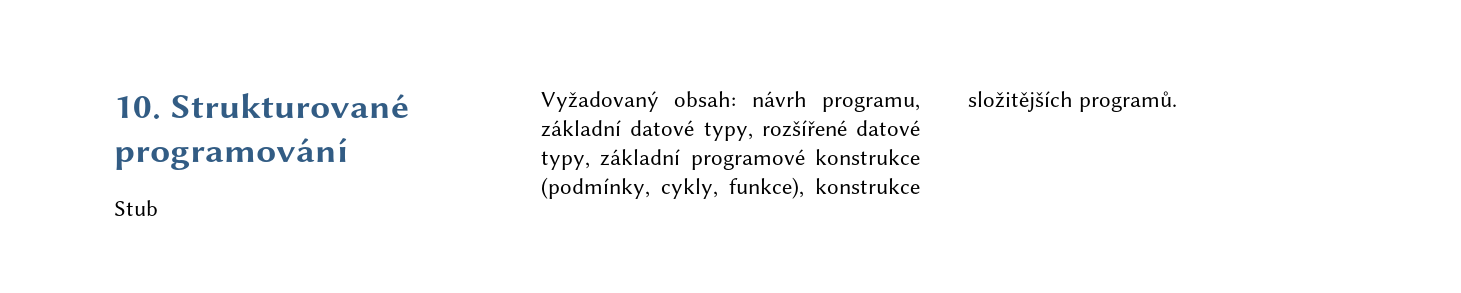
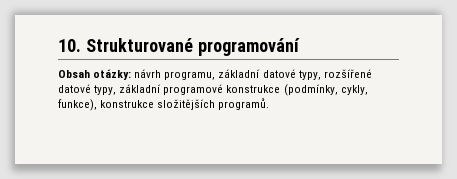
[114,200,158,216] [541,91,737,112] Stub // Vyžadovaný obsah: -> [58,69,132,80] Obsah otázky:

